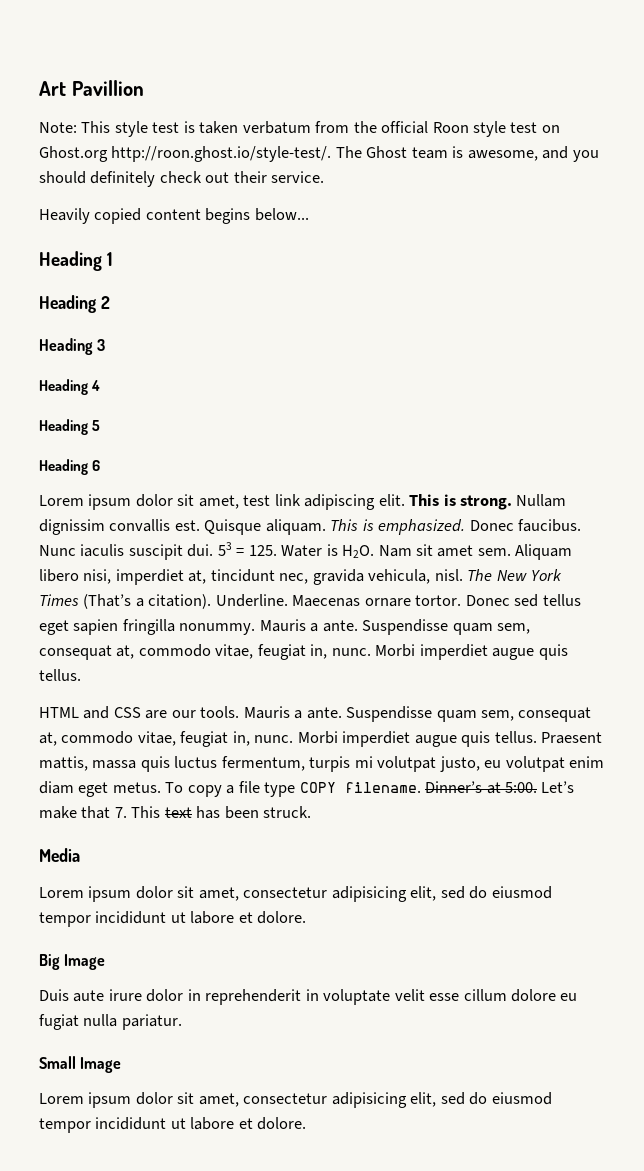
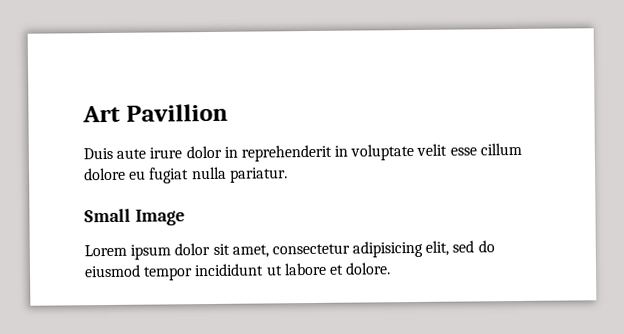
[39,121,560,137] [39,146,599,162] [39,171,325,187] [39,208,309,224] [39,251,113,271] [39,295,110,313] [39,338,106,355] [39,379,101,395] [39,419,101,435] [39,459,101,475] [39,494,567,510] [39,519,582,535] [39,542,573,560] [39,569,563,585] [39,594,581,609] [39,619,531,635] [39,644,568,660] [39,669,81,681] [39,706,592,722] [39,731,603,747] [39,756,605,772] [39,781,575,797] [39,806,312,819] [39,848,80,862] [39,886,552,902] [39,911,307,927] [39,954,106,970] // Note: This style test is taken verbatum from the official Roon style test on Ghost.org http://roon.ghost.io/style-test/. The Ghost team is awesome, and you should definitely check out their service. // Heavily copied content begins below... // Heading 1 // Heading 2 // Heading 3 // Heading 4 // Heading 5 // Heading 6 // Lorem ipsum dolor sit amet, test link adipiscing elit. This is strong. Nullam dignissim convallis est. Quisque aliquam. This is emphasized. Donec faucibus. Nunc iaculis suscipit dui. 53 = 125. Water is H2O. Nam sit amet sem. Aliquam libero nisi, imperdiet at, tincidunt nec, gravida vehicula, nisl. The New York Times (That’s a citation). Underline. Maecenas ornare tortor. Donec sed tellus eget sapien fringilla nonummy. Mauris a ante. Suspendisse quam sem, consequat at, commodo vitae, feugiat in, nunc. Morbi imperdiet augue quis tellus. // HTML and CSS are our tools. Mauris a ante. Suspendisse quam sem, consequat at, commodo vitae, feugiat in, nunc. Morbi imperdiet augue quis tellus. Praesent mattis, massa quis luctus fermentum, turpis mi volutpat justo, eu volutpat enim diam eget metus. To copy a file type COPY filename. Dinner’s at 5:00. Let’s make that 7. This text has been struck. // Media // Lorem ipsum dolor sit amet, consectetur adipisicing elit, sed do eiusmod tempor incididunt ut labore et dolore. // Big Image -> (228, 112) none

